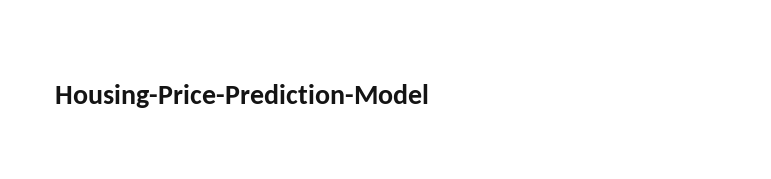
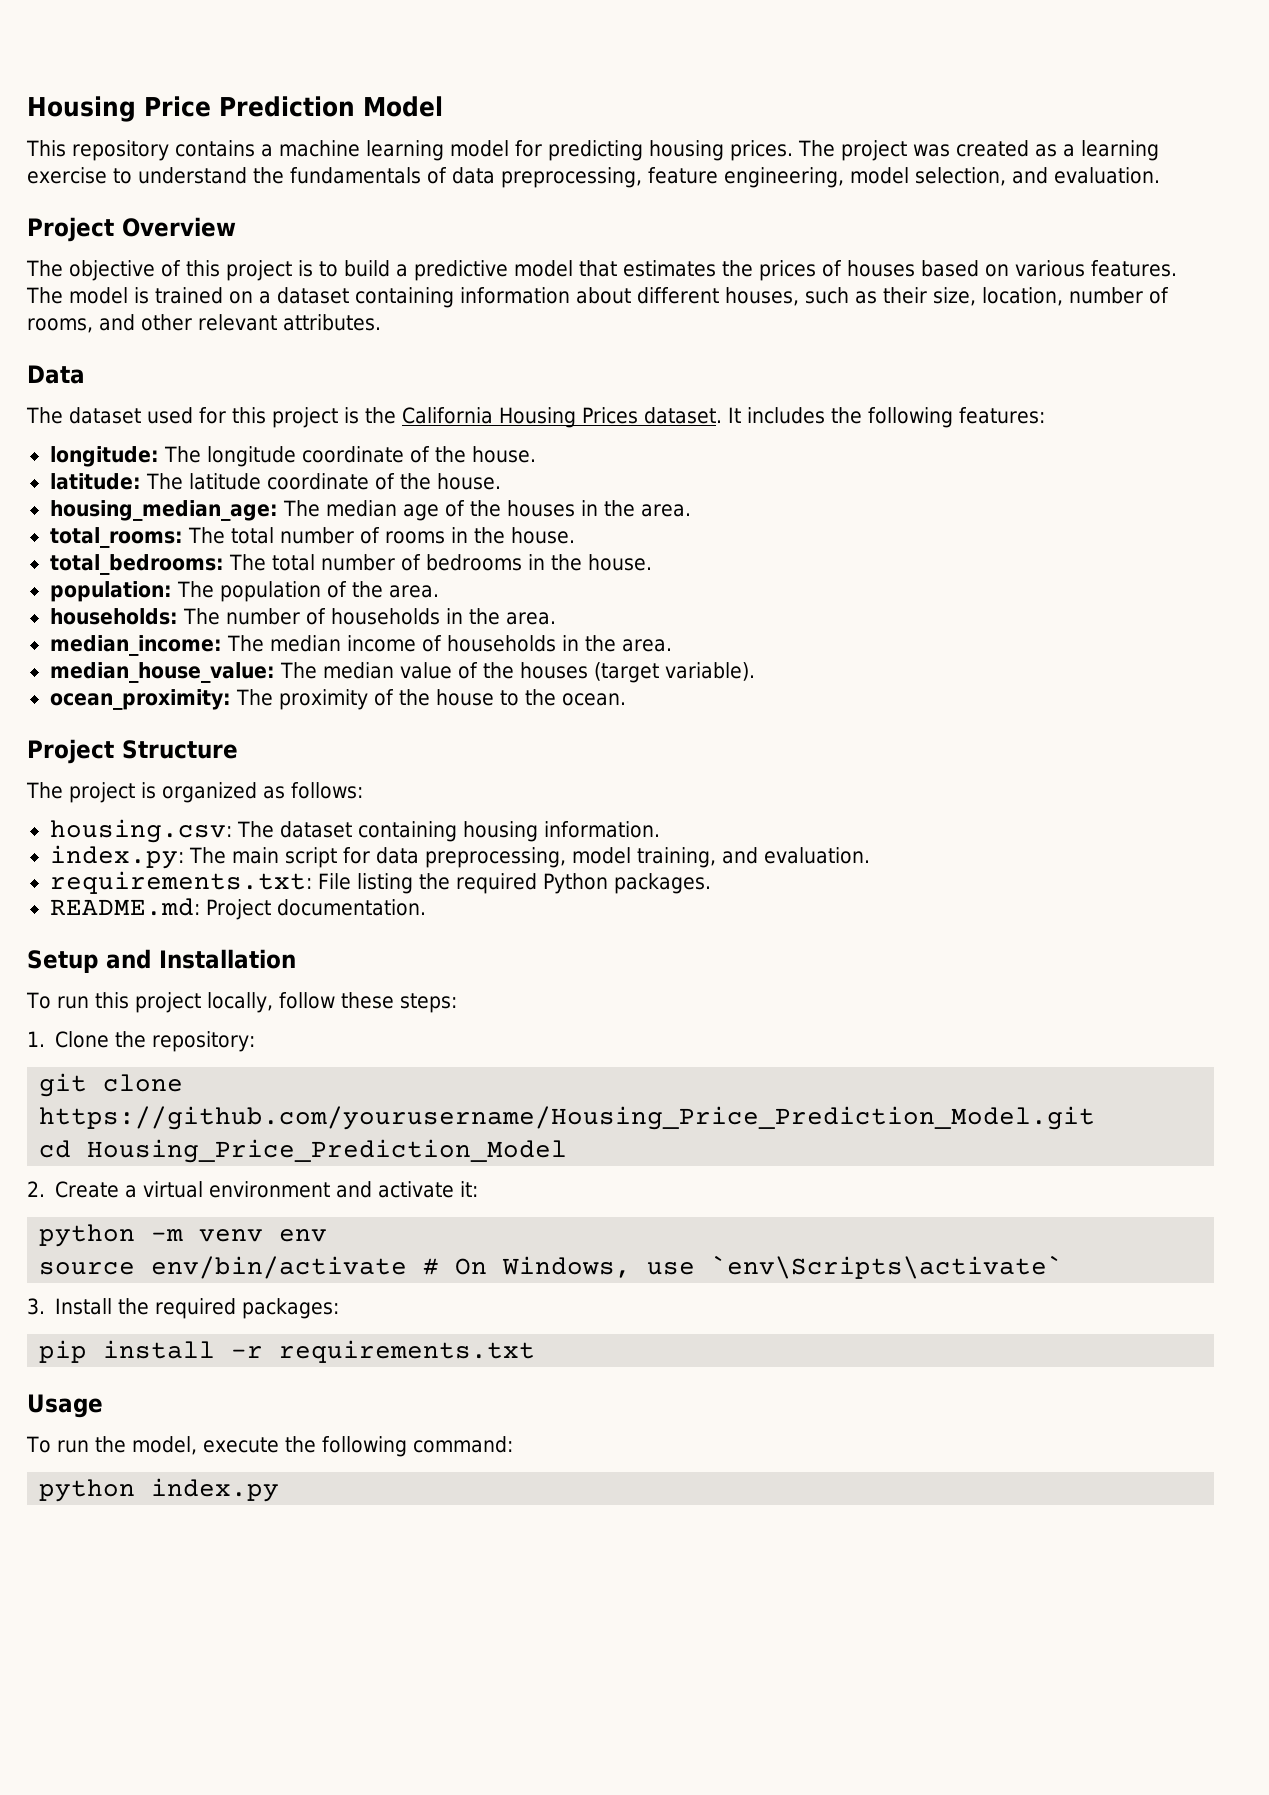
[55,84,429,108] Housing-Price-Prediction-Model -> [27,96,443,122] [26,140,1159,161] [27,167,1160,188] [27,217,236,242] [26,260,1177,281] [26,287,1169,308] [27,314,381,333] [27,365,85,384] [26,407,1045,428] [49,446,536,467] [49,473,501,490] [49,500,691,521] [49,527,575,548] [49,554,652,575] [49,581,439,602] [49,608,556,625] [49,635,672,656] [49,662,755,683] [49,689,626,710] [27,739,238,764] [26,782,363,803] [49,819,660,843] [49,845,870,869] [49,871,711,894] [49,898,426,920] [27,949,296,973] [26,992,457,1013] [27,1031,256,1052] [39,1073,184,1097] [39,1106,1096,1130] [39,1139,568,1163] [27,1181,479,1198] [39,1224,328,1247] [39,1255,1064,1279] [27,1298,340,1319] [39,1340,536,1363] [27,1394,103,1418] [26,1436,513,1457] [39,1478,280,1502] Housing Price Prediction Model // This repository contains a machine learning model for predicting housing prices. The project was created as a learning exercise to understand the fundamentals of data preprocessing, feature engineering, model selection, and evaluation. // Project Overview // The objective of this project is to build a predictive model that estimates the prices of houses based on various features. The model is trained on a dataset containing information about different houses, such as their size, location, number of rooms, and other relevant attributes. // Data // The dataset used for this project is the California Housing Prices dataset. It includes the following features: // longitude: The longitude coordinate of the house. // latitude: The latitude coordinate of the house. // housing_median_age: The median age of the houses in the area. // total_rooms: The total number of rooms in the house. // total_bedrooms: The total number of bedrooms in the house. // population: The population of the area. // households: The number of households in the area. // median_income: The median income of households in the area. // median_house_value: The median value of the houses (target variable). // ocean_proximity: The proximity of the house to the ocean. // Project Structure // The project is organized as follows: // housing.csv: The dataset containing housing information. // index.py: The main script for data preprocessing, model training, and evaluation. // requirements.txt: File listing the required Python packages. // README.md: Project documentation. // Setup and Installation // To run this project locally, follow these steps: // 1. Clone the repository: // git clone https://github.com/yourusername/Housing_Price_Prediction_Model.git // cd Housing_Price_Prediction_Model // 2. Create a virtual environment and activate it: // python -m venv env // source env/bin/activate # On Windows, use `env\Scripts\activate` // 3. Install the required packages: // pip install -r requirements.txt // Usage // To run the model, execute the following command: // python index.py

